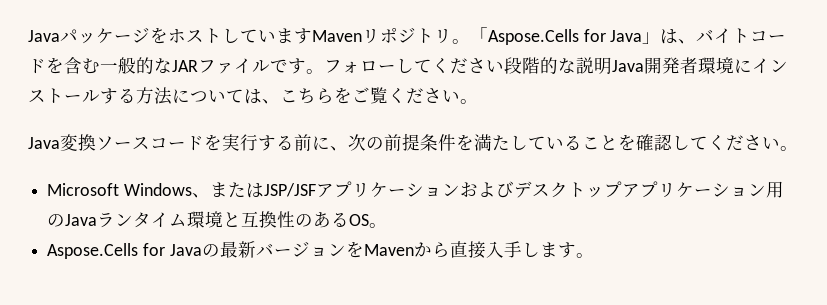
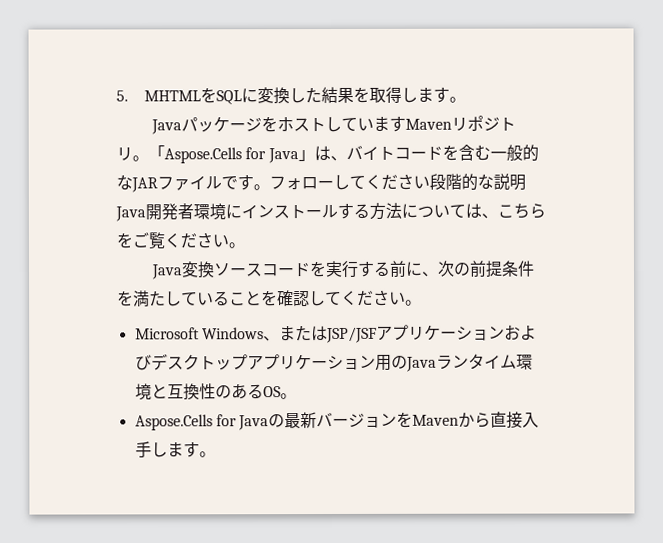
(28, 36) none -> [116,86,466,105] 5. MHTMLをSQLに変換した結果を取得します。 //

